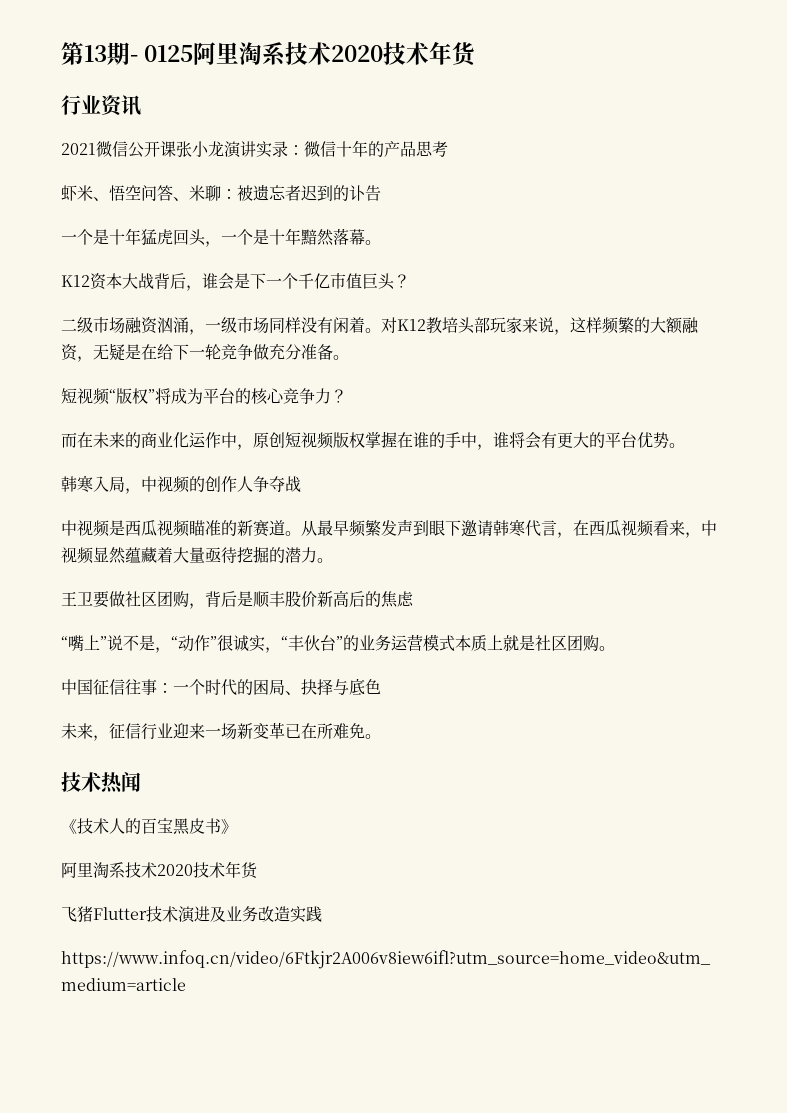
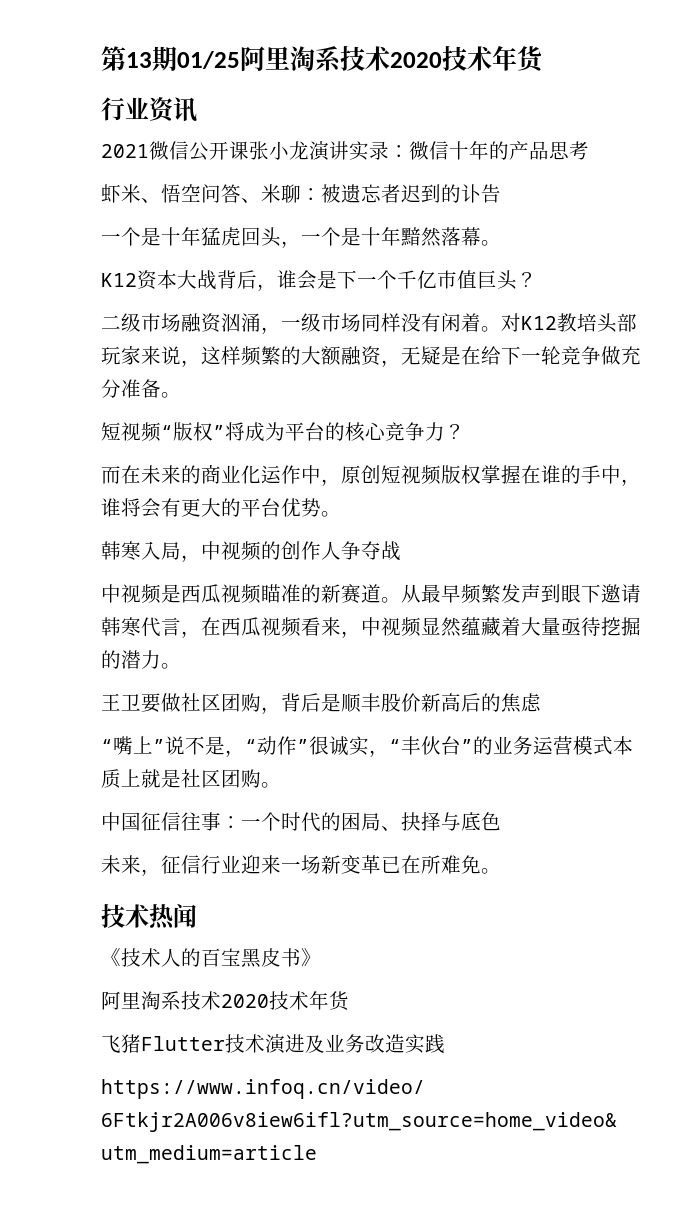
[130,45,194,62] - 0125 -> [177,51,240,69] 01/25

